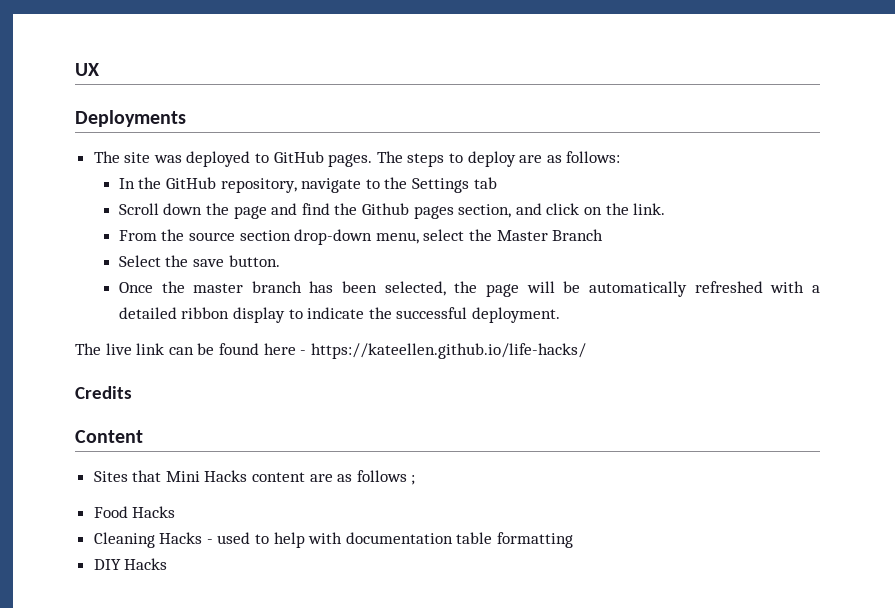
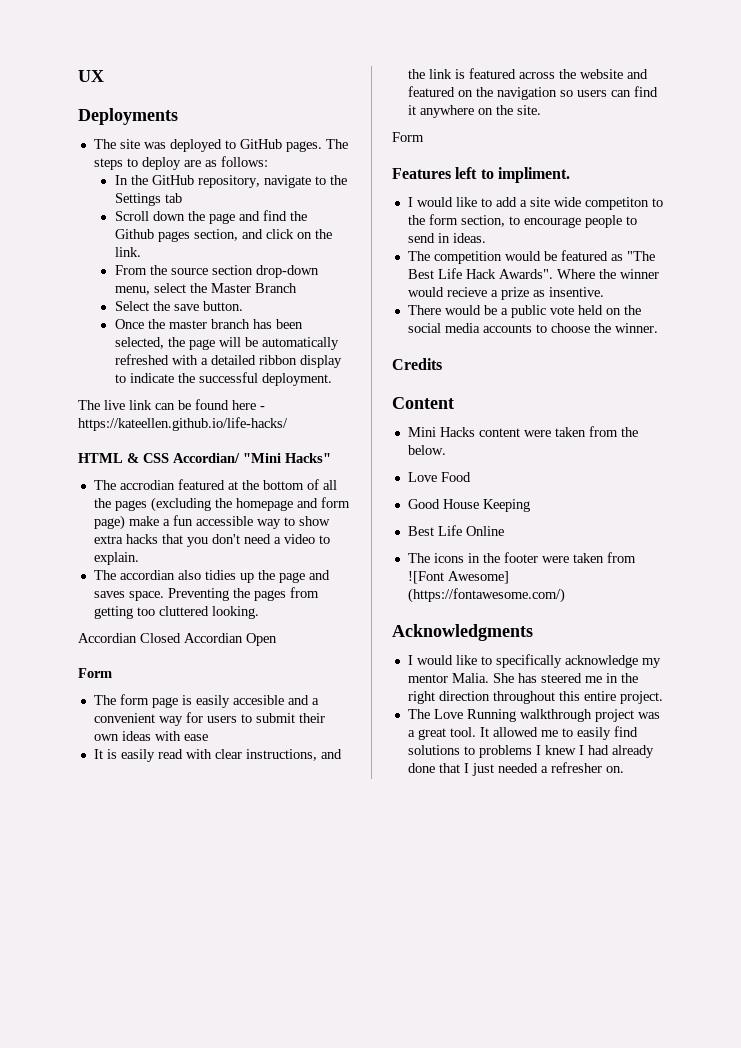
(586, 351) none -> [78,453,331,463] [93,479,337,490] [93,497,350,512] [93,515,330,530] [93,534,330,547] [93,552,139,565] [93,570,330,583] [93,587,319,601] [93,606,259,619] [78,633,277,646] [78,668,112,678] [93,694,319,708] [93,712,325,726] [93,731,208,741] [93,749,342,762] [407,68,648,79] [407,86,658,100] [407,105,541,118] [392,132,424,142] [392,167,570,183] [407,197,663,210] [407,214,637,228] [407,233,486,243] [407,250,655,264] [407,268,659,279] [407,287,604,300] [407,305,641,318] [407,323,658,333] // HTML & CSS Accordian/ "Mini Hacks" // The accrodian featured at the bottom of all the pages (excluding the homepage and form page) make a fun accessible way to show extra hacks that you don't need a video to explain. // The accordian also tidies up the page and saves space. Preventing the pages from getting too cluttered looking. // Accordian Closed Accordian Open // Form // The form page is easily accesible and a convenient way for users to submit their own ideas with ease // It is easily read with clear instructions, and the link is featured across the website and featured on the navigation so users can find it anywhere on the site. // Form // Features left to impliment. // I would like to add a site wide competiton to the form section, to encourage people to send in ideas. // The competition would be featured as "The Best Life Hack Awards". Where the winner would recieve a prize as insentive. // There would be a public vote held on the social media accounts to choose the winner.
[93,470,162,482] Sites that -> (454, 403) none
[309,470,416,485] [93,506,176,518] [93,532,574,548] [93,558,168,570] are as follows ; // Food Hacks // Cleaning Hacks - used to help with documentation table formatting // DIY Hacks -> [523,426,638,437] [407,445,446,455] [407,472,471,482] [407,499,530,512] [407,525,504,536] [407,552,636,563] [407,571,509,584] [407,588,565,603] [392,624,533,641] [407,654,661,668] [407,673,638,683] [407,691,663,704] [407,709,660,722] [407,726,638,740] [407,745,654,758] [407,762,624,776] were taken from the below. // Love Food // Good House Keeping // Best Life Online // The icons in the footer were taken from ![Font Awesome] (https://fontawesome.com/) // Acknowledgments // I would like to specifically acknowledge my mentor Malia. She has steered me in the right direction throughout this entire project. // The Love Running walkthrough project was a great tool. It allowed me to easily find solutions to problems I knew I had already done that I just needed a refresher on.

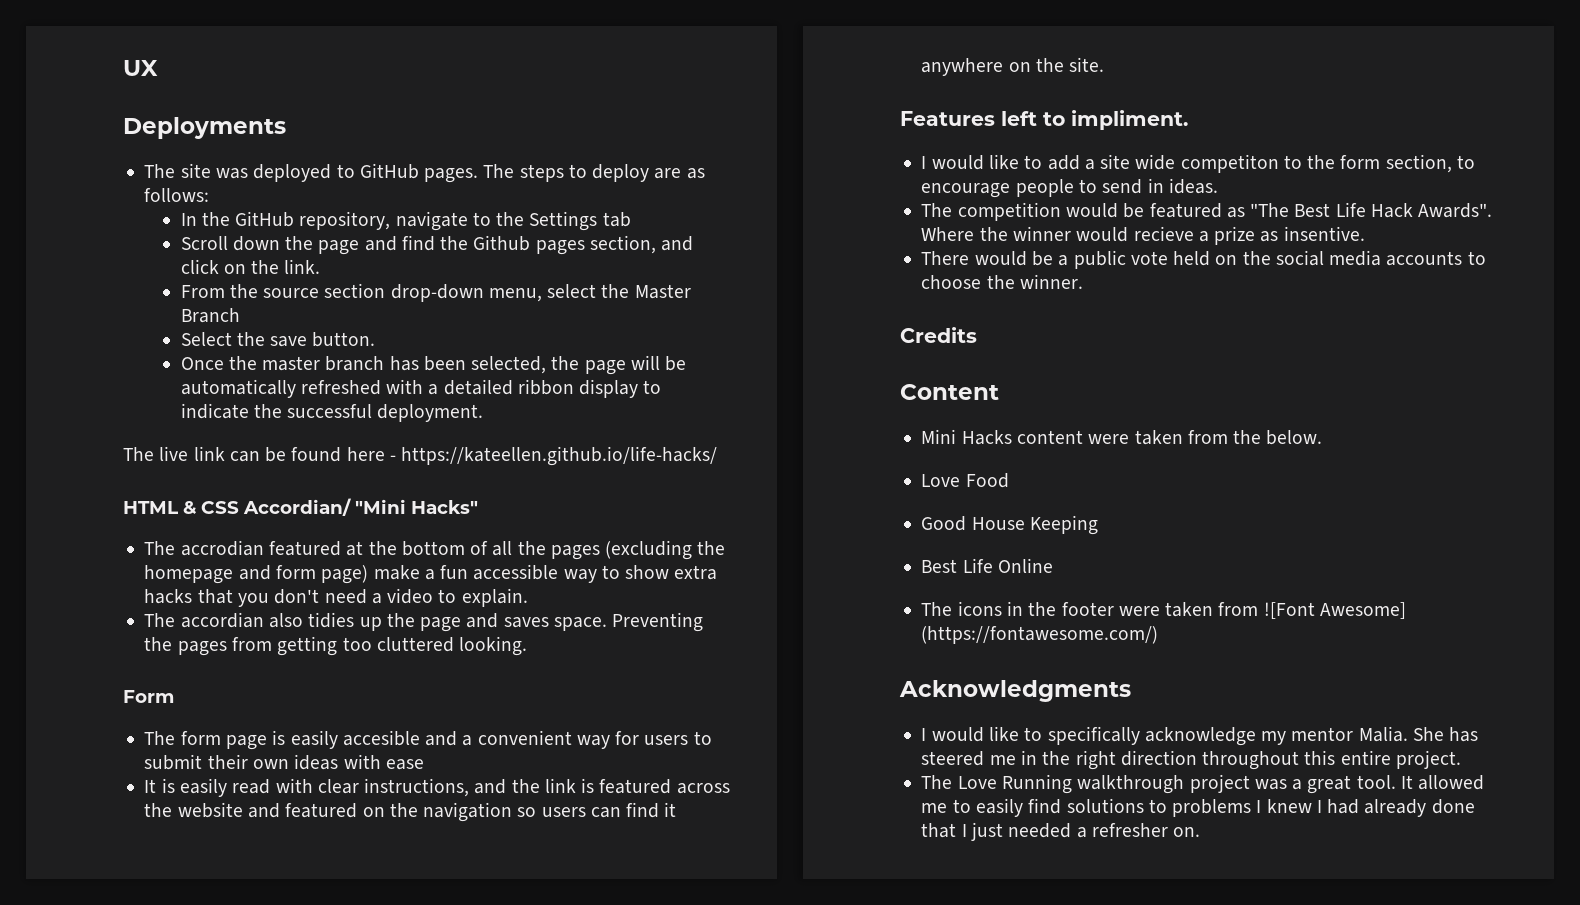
[78,633,277,646] // Accordian Closed Accordian Open -> (528, 646) none
[392,132,424,142] // Form -> (1105, 64) none

